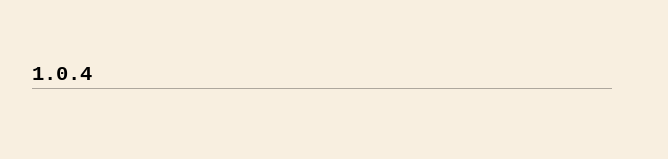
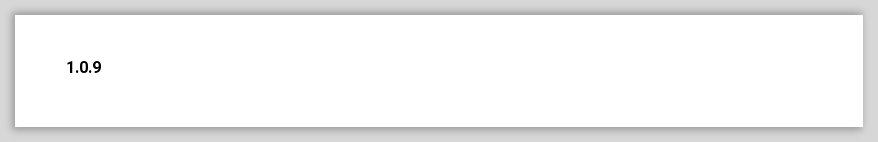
[32,67,92,80] 1.0.4 -> [66,61,101,73] 1.0.9

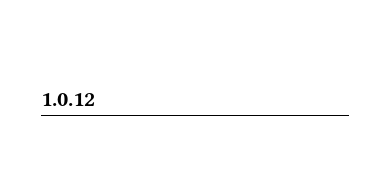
[66,61,101,73] 1.0.9 -> [41,93,95,106] 1.0.12

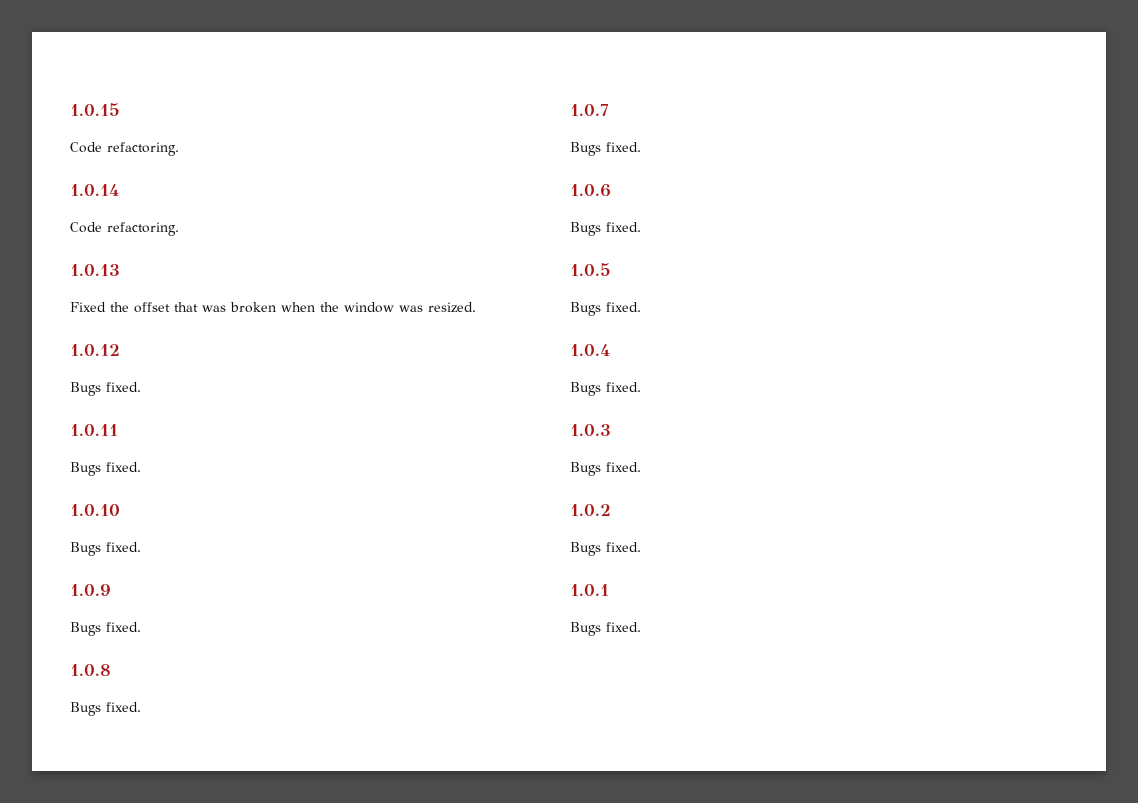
[41,93,95,106] 1.0.12 -> [70,103,120,116] [70,142,179,156] [70,184,119,196] [70,222,179,236] [70,264,120,276] [70,302,476,313] [70,344,120,356] [70,382,141,396] [70,424,118,436] [70,462,141,476] [70,504,120,516] [70,542,141,556] [70,584,111,596] [70,622,141,636] [70,664,111,676] [70,702,141,716] [570,104,609,116] [570,142,641,156] [570,184,611,197] [570,222,641,236] [570,263,611,276] [570,302,641,316] [570,344,610,356] [570,382,641,396] [570,424,611,436] [570,462,641,476] [570,504,611,516] [570,542,641,556] [570,584,609,596] [570,622,641,636] 1.0.15 // Code refactoring. // 1.0.14 // Code refactoring. // 1.0.13 // Fixed the offset that was broken when the window was resized. // 1.0.12 // Bugs fixed. // 1.0.11 // Bugs fixed. // 1.0.10 // Bugs fixed. // 1.0.9 // Bugs fixed. // 1.0.8 // Bugs fixed. // 1.0.7 // Bugs fixed. // 1.0.6 // Bugs fixed. // 1.0.5 // Bugs fixed. // 1.0.4 // Bugs fixed. // 1.0.3 // Bugs fixed. // 1.0.2 // Bugs fixed. // 1.0.1 // Bugs fixed.

